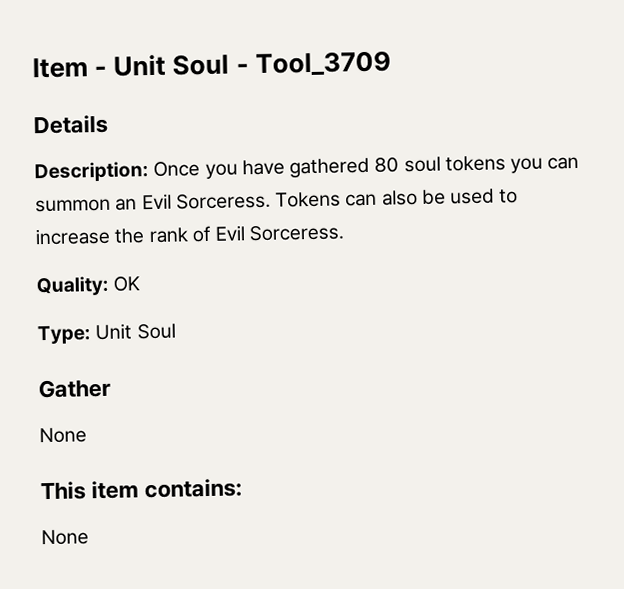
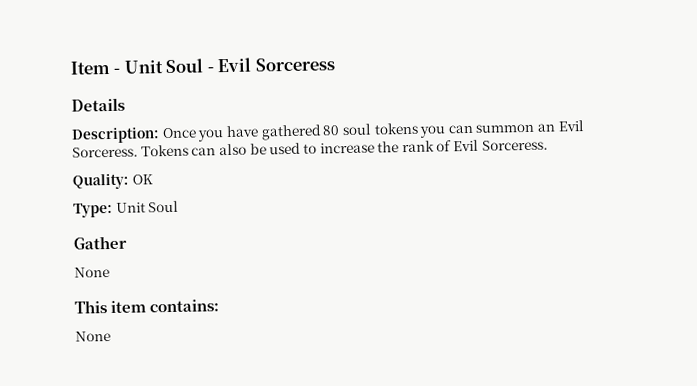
[254,50,391,77] Tool_3709 -> [217,57,335,73] Evil Sorceress

